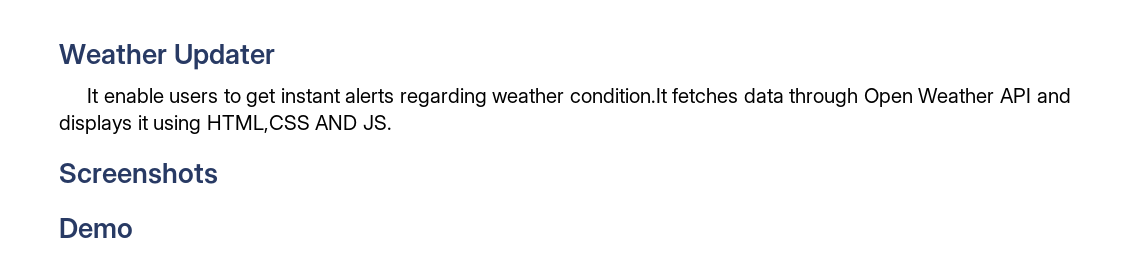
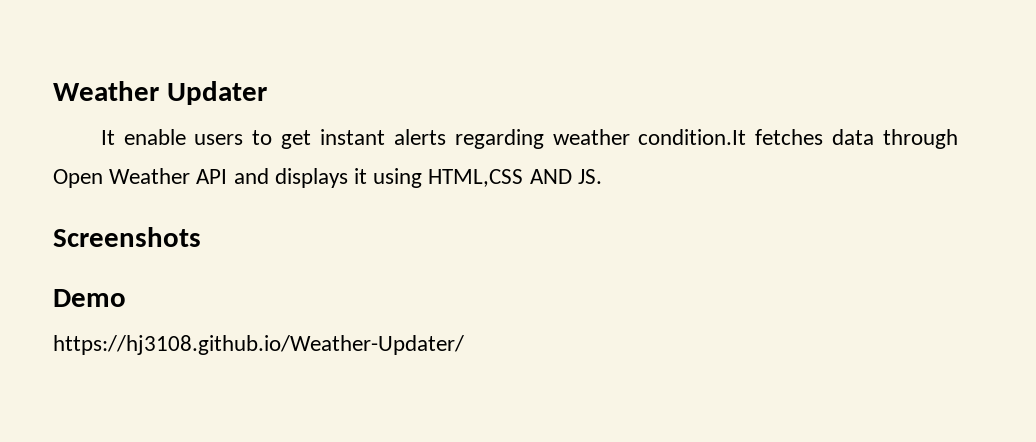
(133, 228) none -> [53,335,464,355] // https://hj3108.github.io/Weather-Updater/

